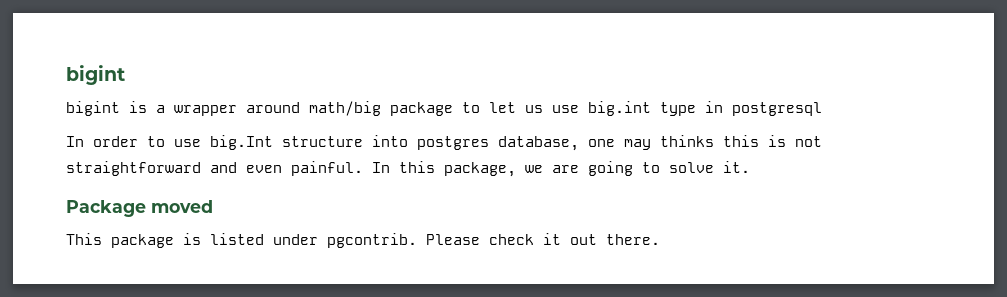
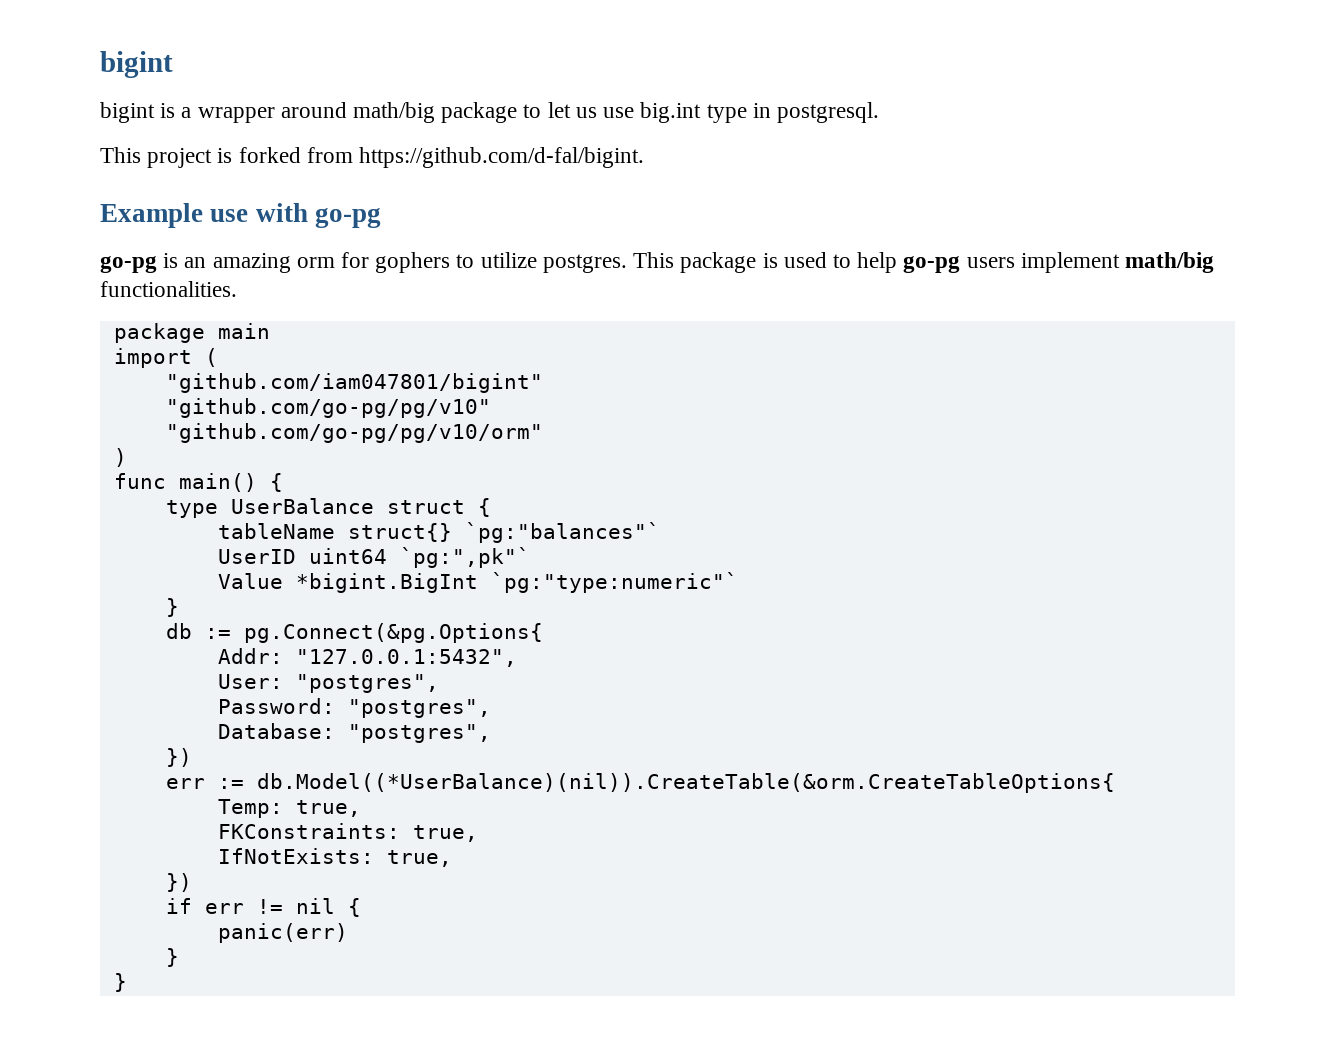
[732,102,822,116] [66,135,822,151] [66,161,750,177] [66,200,213,217] [66,233,660,248] postgresql // In order to use big.Int structure into postgres database, one may thinks this is not straightforward and even painful. In this package, we are going to solve it. // Package moved // This package is listed under pgcontrib. Please check it out there. -> [776,102,879,123] [100,147,645,168] [100,203,381,228] [100,252,1214,273] [100,281,237,297] [113,323,270,343] [113,348,218,368] [165,373,543,393] [165,398,491,418] [165,423,543,443] [113,448,127,467] [113,473,283,492] [165,498,491,518] [217,522,660,543] [217,547,530,568] [217,572,738,593] [165,598,179,617] [165,623,543,643] [217,648,517,667] [217,674,439,693] [217,698,491,718] [217,723,491,743] [165,748,192,767] [165,773,1115,793] [217,799,361,818] [217,823,478,842] [217,848,452,867] [165,873,192,892] [165,898,361,917] [217,923,348,943] [165,948,179,967] [113,973,127,992] postgresql. // This project is forked from https://github.com/d-fal/bigint. // Example use with go-pg // go-pg is an amazing orm for gophers to utilize postgres. This package is used to help go-pg users implement math/big functionalities. // package main // import ( // "github.com/iam047801/bigint" // "github.com/go-pg/pg/v10" // "github.com/go-pg/pg/v10/orm" // ) // func main() { // type UserBalance struct { // tableName struct{} `pg:"balances"` // UserID uint64 `pg:",pk"` // Value *bigint.BigInt `pg:"type:numeric"` // } // db := pg.Connect(&pg.Options{ // Addr: "127.0.0.1:5432", // User: "postgres", // Password: "postgres", // Database: "postgres", // }) // err := db.Model((*UserBalance)(nil)).CreateTable(&orm.CreateTableOptions{ // Temp: true, // FKConstraints: true, // IfNotExists: true, // }) // if err != nil { // panic(err) // } // }

